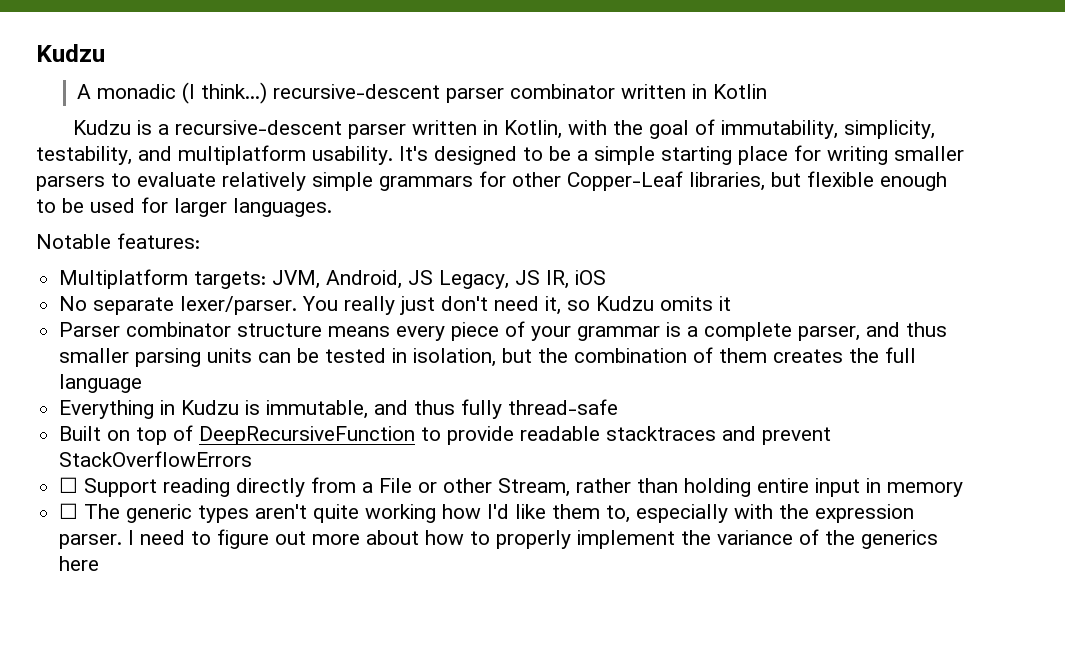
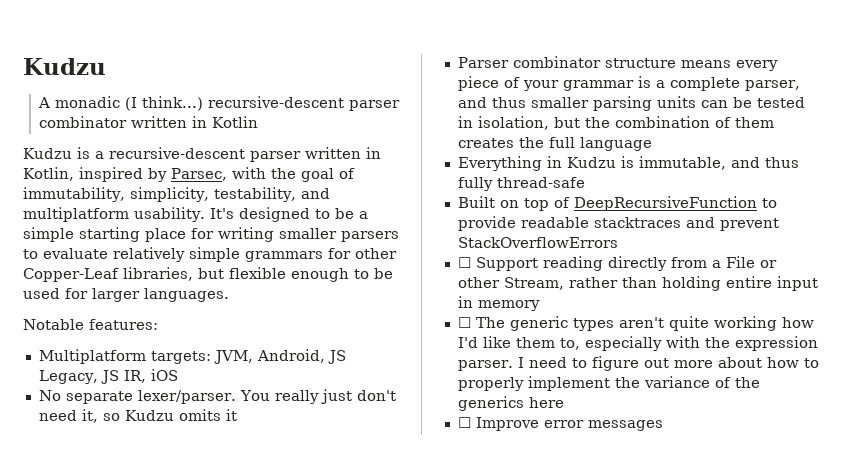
(563, 129) none -> [79,167,227,182] inspired by Parsec,
(100, 563) none -> [457,417,663,431] // ☐ Improve error messages

